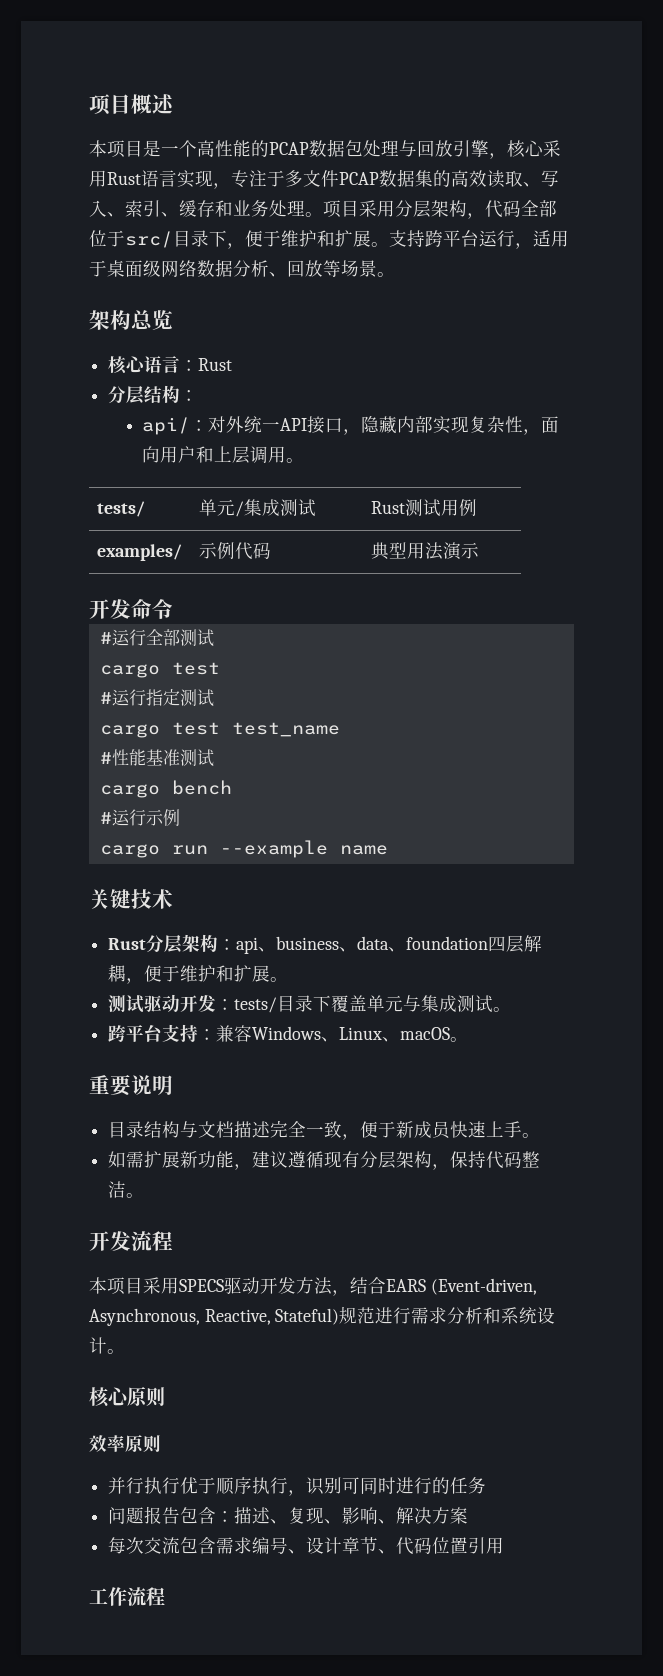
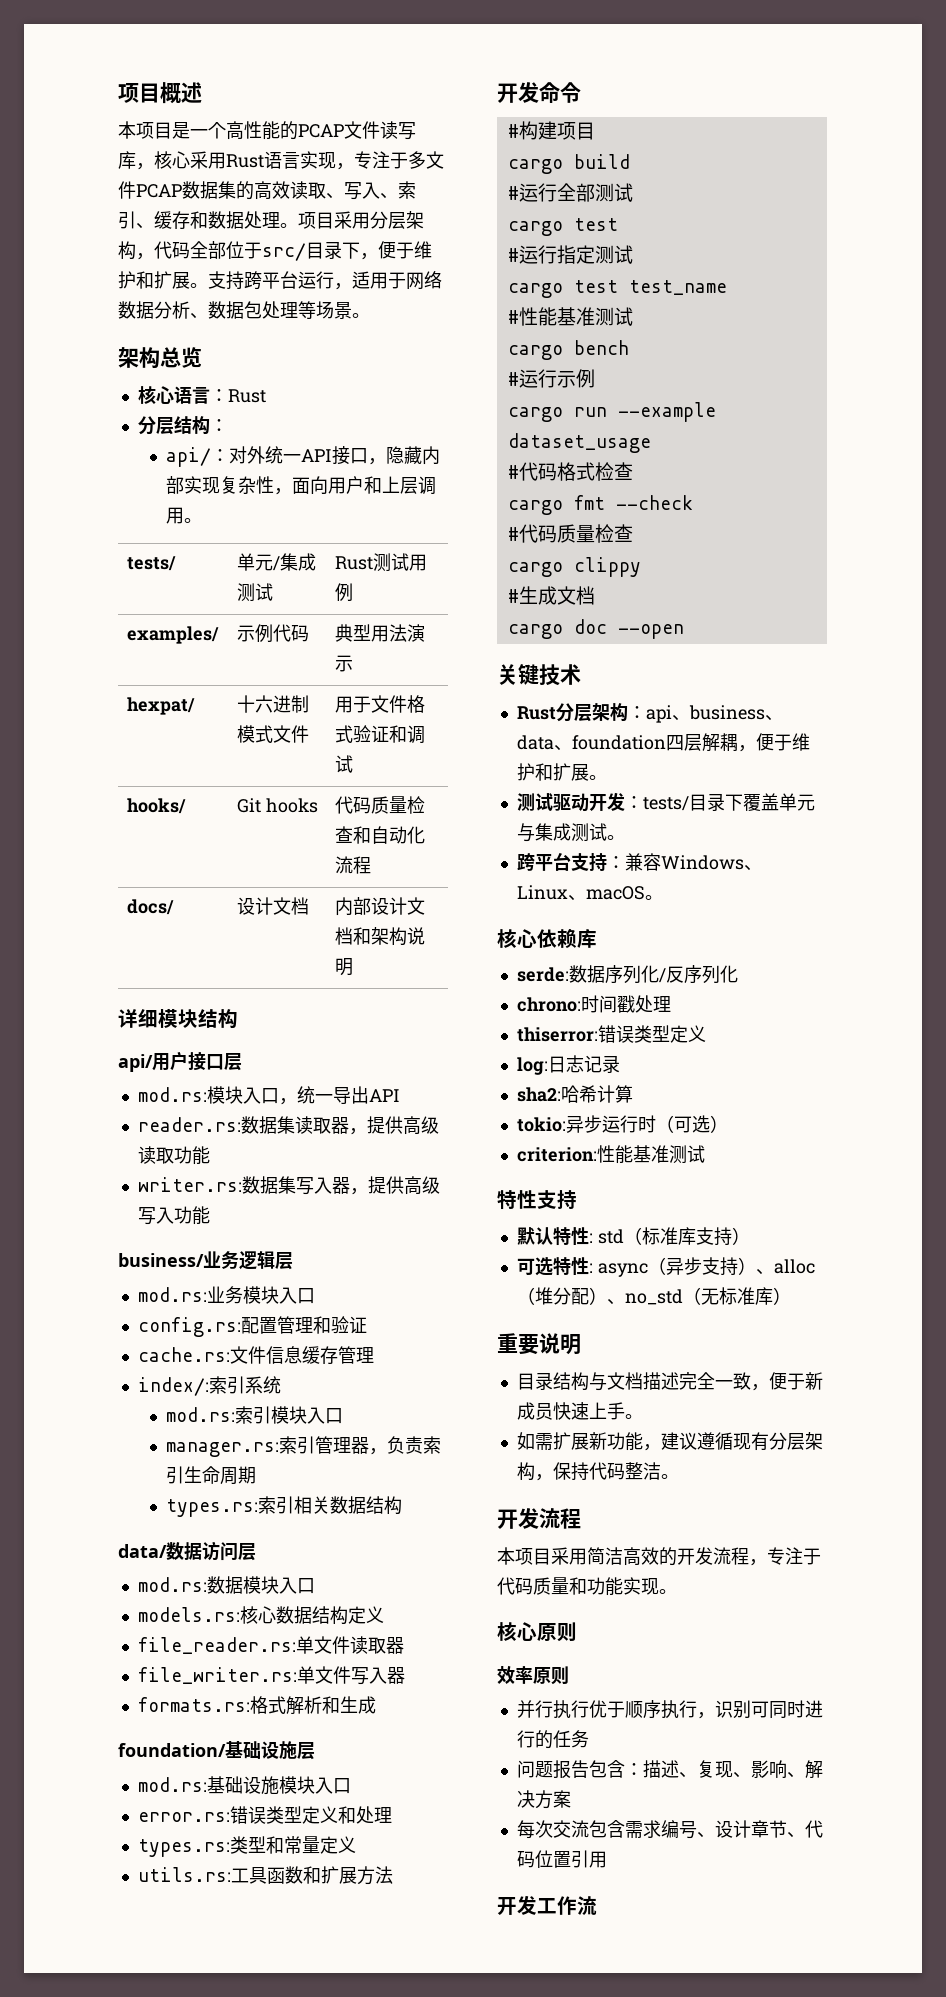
[309,139,489,157] 数据包处理与回放引擎 -> [344,121,416,140] [118,151,136,169] 文件读写库
[233,200,269,217] 业务 -> [208,211,244,229] 数据
[107,260,161,277] 桌面级 -> (406, 280) none
[287,260,323,277] 回放 -> [208,301,298,319] 数据包处理
[89,599,173,619] // 开发命令 -> [126,697,195,715] [236,695,309,713] [236,725,309,743] [334,695,425,713] [334,725,425,744] [334,755,353,773] [126,798,186,814] [236,798,318,813] [334,796,425,814] [334,826,425,844] [334,856,371,874] [126,899,174,915] [236,897,309,915] [334,897,425,916] [334,927,425,946] [334,958,353,976] [118,1008,238,1029] [118,1051,242,1072] [137,1086,400,1105] [137,1116,439,1135] [137,1146,210,1165] [137,1176,440,1195] [137,1206,210,1225] [118,1251,293,1270] [137,1286,315,1304] [137,1316,367,1337] [137,1346,374,1364] [137,1376,281,1396] [166,1406,344,1424] [166,1436,442,1457] [166,1466,257,1485] [166,1496,403,1517] [118,1541,256,1561] [137,1576,315,1594] [137,1606,384,1625] [137,1636,404,1654] [137,1666,405,1685] [137,1696,376,1715] [118,1741,315,1760] [137,1776,351,1795] [137,1806,392,1824] [137,1836,356,1857] [137,1866,393,1885] [497,82,581,103] [507,121,595,140] [507,154,630,174] // hexpat/ | 十六进制模式文件 | 用于文件格式验证和调试 // hooks/ | Git hooks | 代码质量检查和自动化流程 // docs/ | 设计文档 | 内部设计文档和架构说明 // 详细模块结构 // api/用户接口层 // mod.rs:模块入口，统一导出API // reader.rs:数据集读取器，提供高级读取功能 // writer.rs:数据集写入器，提供高级写入功能 // business/业务逻辑层 // mod.rs:业务模块入口 // config.rs:配置管理和验证 // cache.rs:文件信息缓存管理 // index/:索引系统 // mod.rs:索引模块入口 // manager.rs:索引管理器，负责索引生命周期 // types.rs:索引相关数据结构 // data/数据访问层 // mod.rs:数据模块入口 // models.rs:核心数据结构定义 // file_reader.rs:单文件读取器 // file_writer.rs:单文件写入器 // formats.rs:格式解析和生成 // foundation/基础设施层 // mod.rs:基础设施模块入口 // error.rs:错误类型定义和处理 // types.rs:类型和常量定义 // utils.rs:工具函数和扩展方法 // 开发命令 // #构建项目 // cargo build
[339,845,388,855] name -> [507,433,651,453] [507,462,633,481] [507,495,693,515] [507,524,633,543] [507,557,641,577] [507,586,595,605] [507,619,684,639] dataset_usage // #代码格式检查 // cargo fmt --check // #代码质量检查 // cargo clippy // #生成文档 // cargo doc --open
(469, 1039) none -> [497,928,597,948] [516,965,738,984] [516,995,671,1013] [516,1025,706,1043] [516,1055,620,1075] [516,1085,633,1103] [516,1115,728,1133] [516,1145,705,1164] [497,1190,577,1210] [516,1227,750,1246] [516,1257,815,1277] [516,1287,791,1305] // 核心依赖库 // serde:数据序列化/反序列化 // chrono:时间戳处理 // thiserror:错误类型定义 // log:日志记录 // sha2:哈希计算 // tokio:异步运行时（可选） // criterion:性能基准测试 // 特性支持 // 默认特性: std（标准库支持） // 可选特性: async（异步支持）、alloc（堆分配）、no_std（无标准库）
[179,1277,537,1296] [89,1306,556,1326] [89,1337,107,1354] SPECS驱动开发方法，结合EARS (Event-driven, Asynchronous, Reactive, Stateful)规范进行需求分析和系统设计 -> [587,1547,821,1566] [497,1577,659,1596] 简洁高效的开发流程，专注于代码质量和功能实现
[89,1587,165,1606] 工作流程 -> [497,1895,597,1916] 开发工作流

